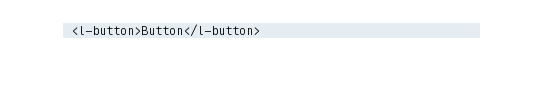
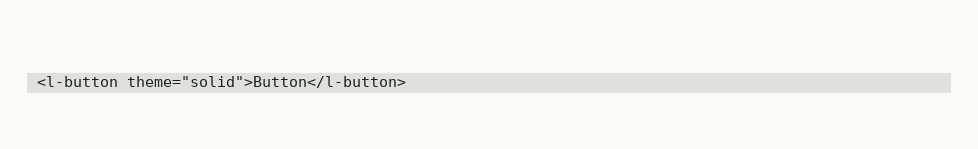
[71,24,261,37] <l-button>Button</l-button> -> [36,76,406,88] <l-button theme="solid">Button</l-button>

